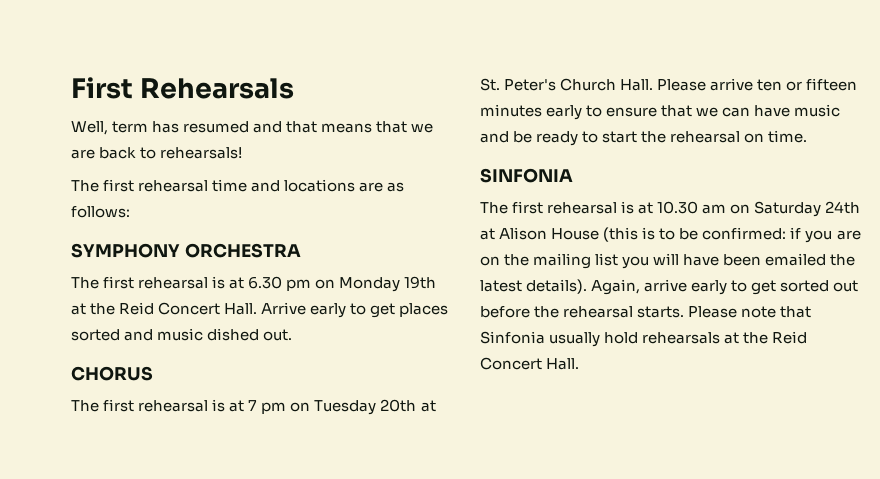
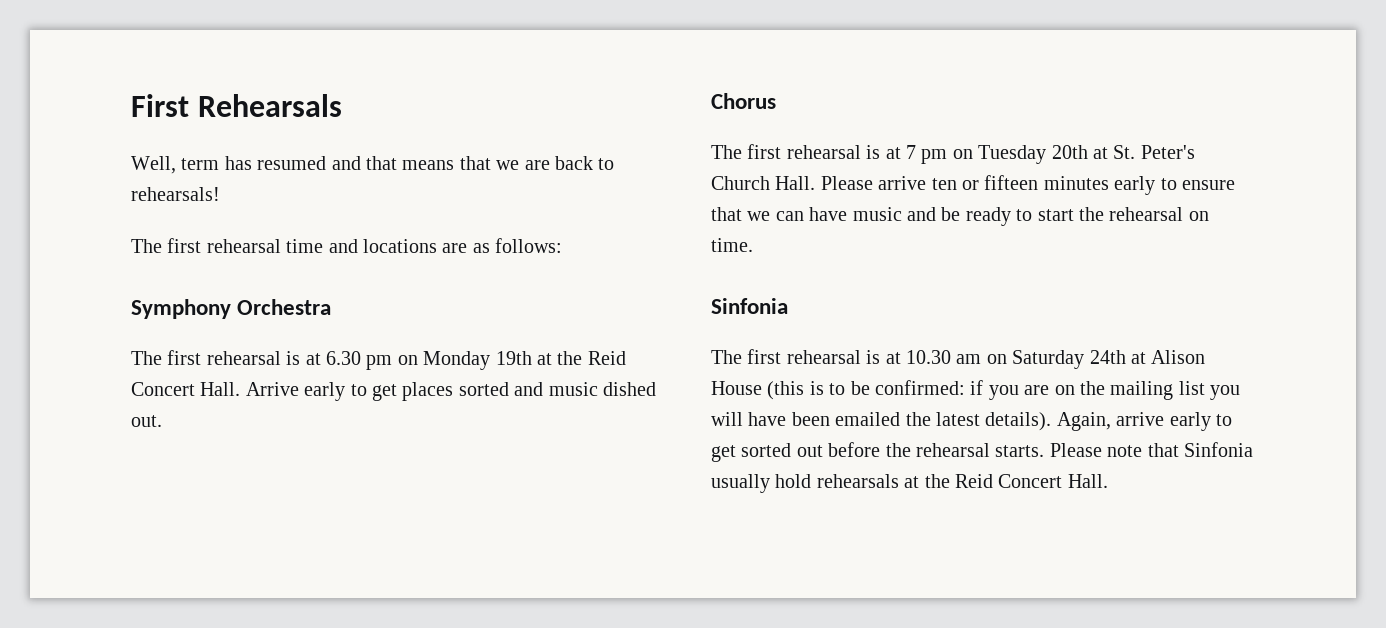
[71,243,301,258] SYMPHONY ORCHESTRA -> [131,299,332,319] Symphony Orchestra
[71,366,153,381] CHORUS -> [711,93,776,109] Chorus
[480,168,573,183] SINFONIA -> [711,298,788,314] Sinfonia

